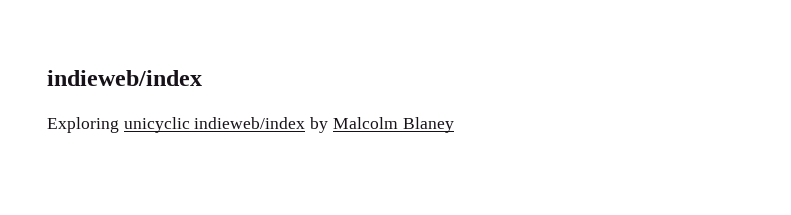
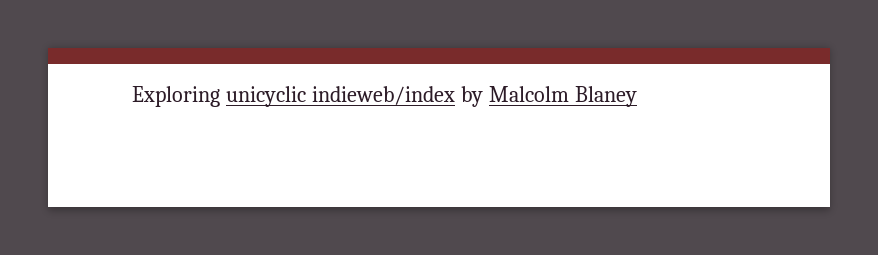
[47,70,202,86] indieweb/index // -> (132, 96) none

